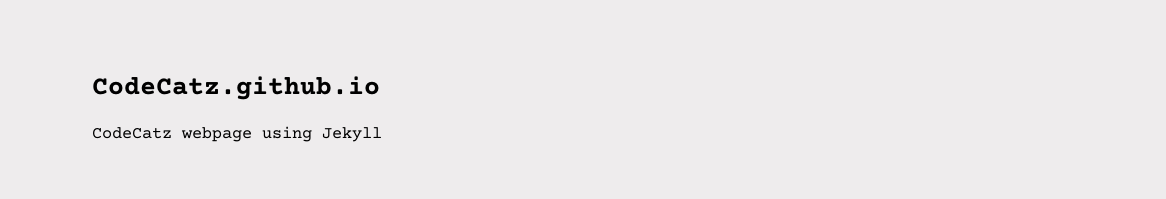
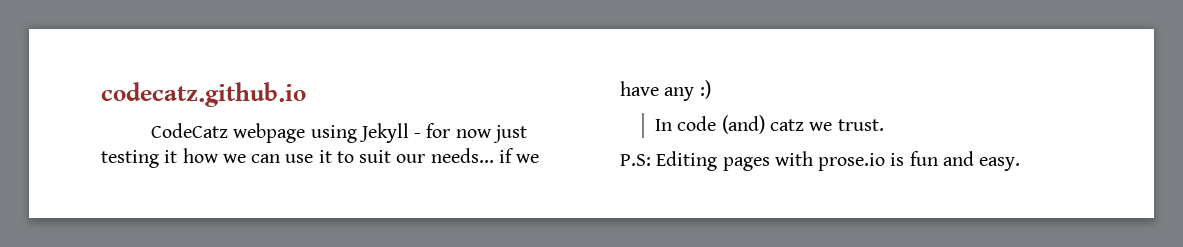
[92,76,380,100] CodeCatz.github.io -> [101,82,306,107] codecatz.github.io
(382, 134) none -> [414,123,528,143] [101,148,540,168] [620,80,711,101] [655,115,884,134] [620,151,1021,171] - for now just testing it how we can use it to suit our needs... if we have any :) // In code (and) catz we trust. // P.S: Editing pages with prose.io is fun and easy.

